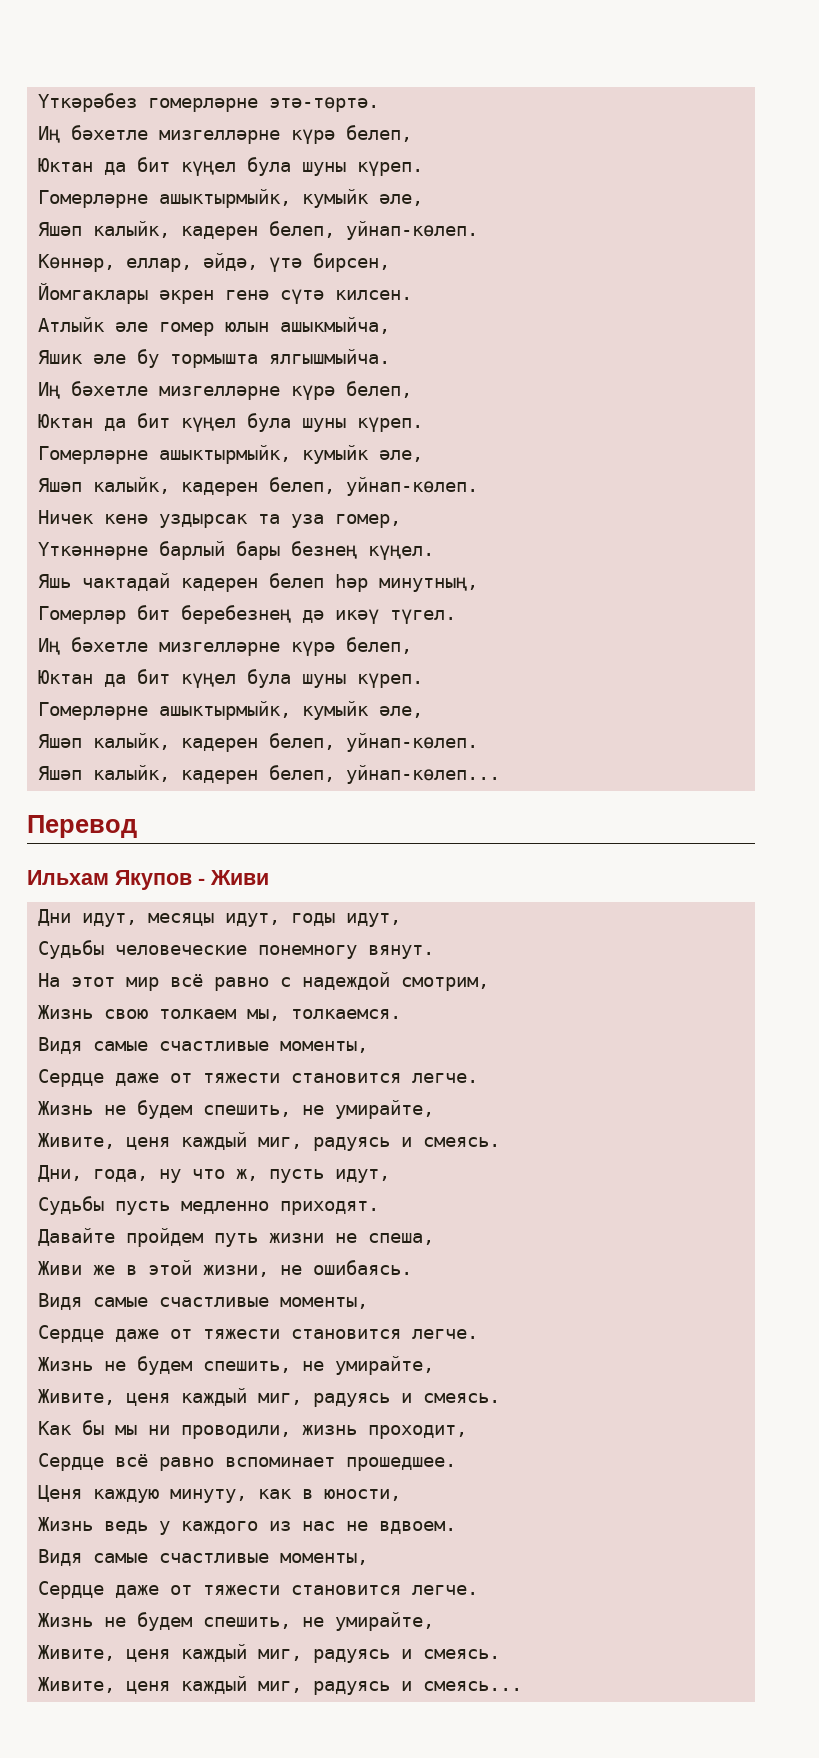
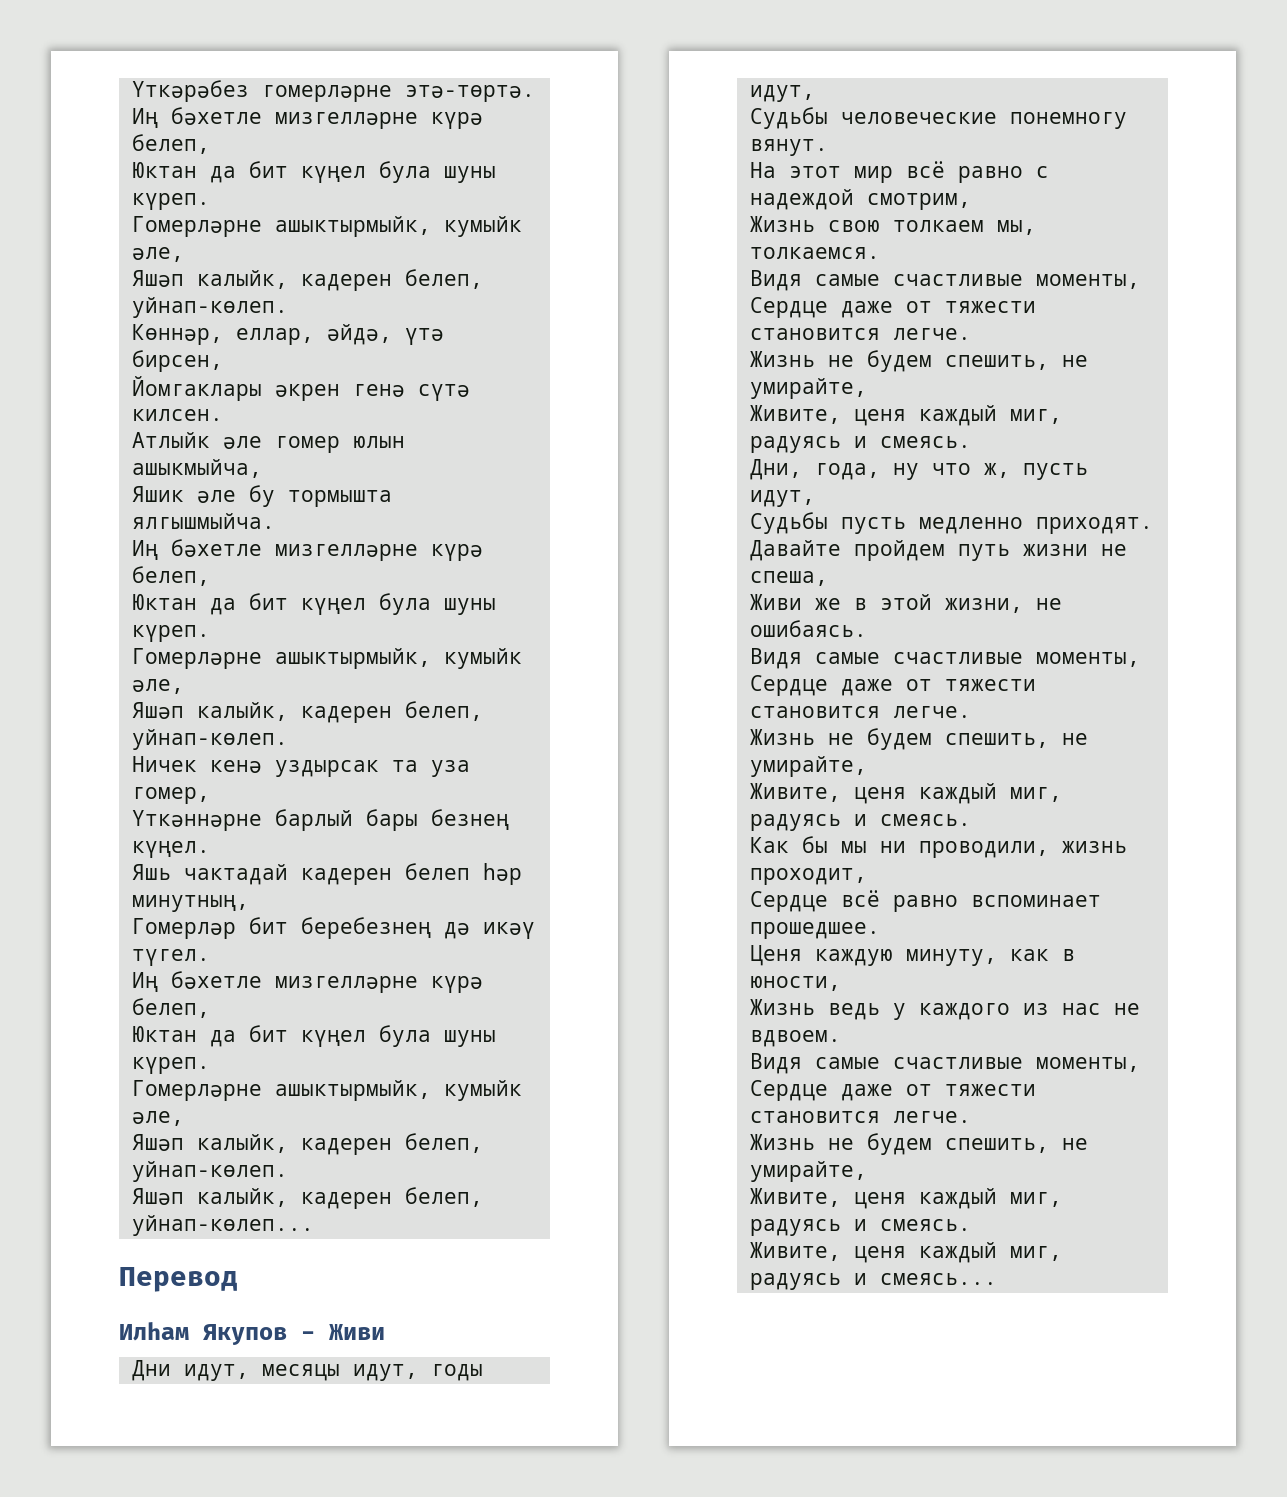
[27,870,109,885] Ильхам -> [119,1322,189,1341] Илһам

